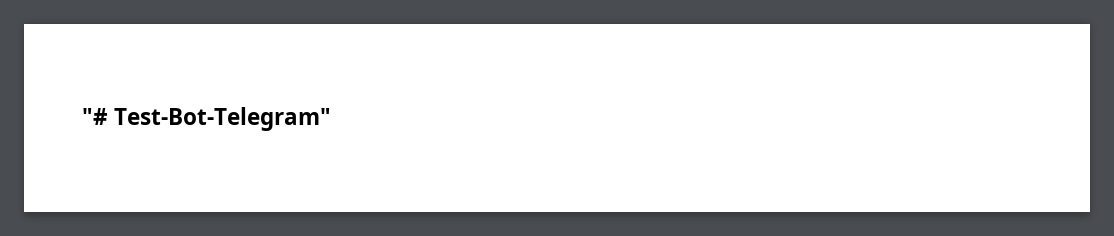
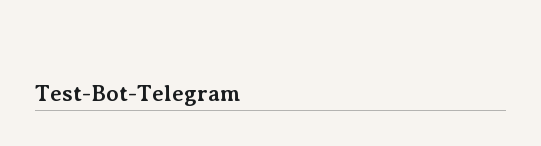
[82,107,332,131] "# Test-Bot-Telegram" -> [35,85,241,106] Test-Bot-Telegram

